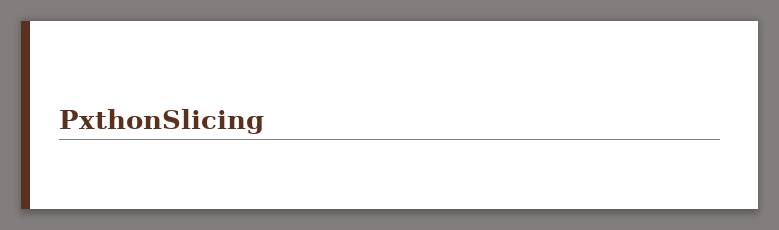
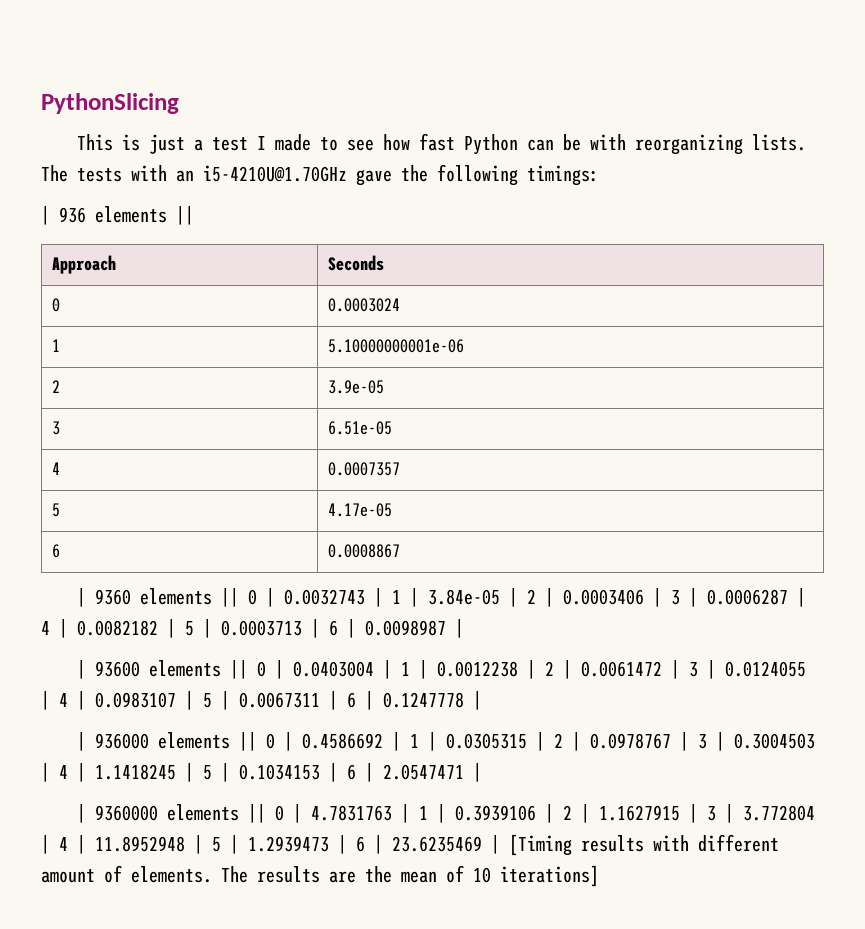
[59,109,264,134] PxthonSlicing -> [41,93,179,114] [77,133,807,155] [41,164,599,186] [41,206,194,225] [51,255,116,274] [327,255,384,271] [51,298,60,312] [327,298,400,312] [51,339,60,352] [327,339,464,353] [51,380,60,393] [327,380,384,394] [51,421,60,435] [327,421,392,435] [51,462,60,475] [327,462,400,476] [51,503,60,517] [327,503,392,517] [51,544,60,558] [327,544,400,558] [77,588,807,607] [41,619,464,638] [77,660,807,679] [41,691,482,710] [77,732,816,751] [41,763,482,782] [77,804,816,823] [41,834,779,856] [41,865,599,887] PythonSlicing // This is just a test I made to see how fast Python can be with reorganizing lists. The tests with an i5-4210U@1.70GHz gave the following timings: // | 936 elements || // Approach | Seconds // 0 | 0.0003024 // 1 | 5.10000000001e-06 // 2 | 3.9e-05 // 3 | 6.51e-05 // 4 | 0.0007357 // 5 | 4.17e-05 // 6 | 0.0008867 // | 9360 elements || 0 | 0.0032743 | 1 | 3.84e-05 | 2 | 0.0003406 | 3 | 0.0006287 | 4 | 0.0082182 | 5 | 0.0003713 | 6 | 0.0098987 | // | 93600 elements || 0 | 0.0403004 | 1 | 0.0012238 | 2 | 0.0061472 | 3 | 0.0124055 | 4 | 0.0983107 | 5 | 0.0067311 | 6 | 0.1247778 | // | 936000 elements || 0 | 0.4586692 | 1 | 0.0305315 | 2 | 0.0978767 | 3 | 0.3004503 | 4 | 1.1418245 | 5 | 0.1034153 | 6 | 2.0547471 | // | 9360000 elements || 0 | 4.7831763 | 1 | 0.3939106 | 2 | 1.1627915 | 3 | 3.772804 | 4 | 11.8952948 | 5 | 1.2939473 | 6 | 23.6235469 | [Timing results with different amount of elements. The results are the mean of 10 iterations]

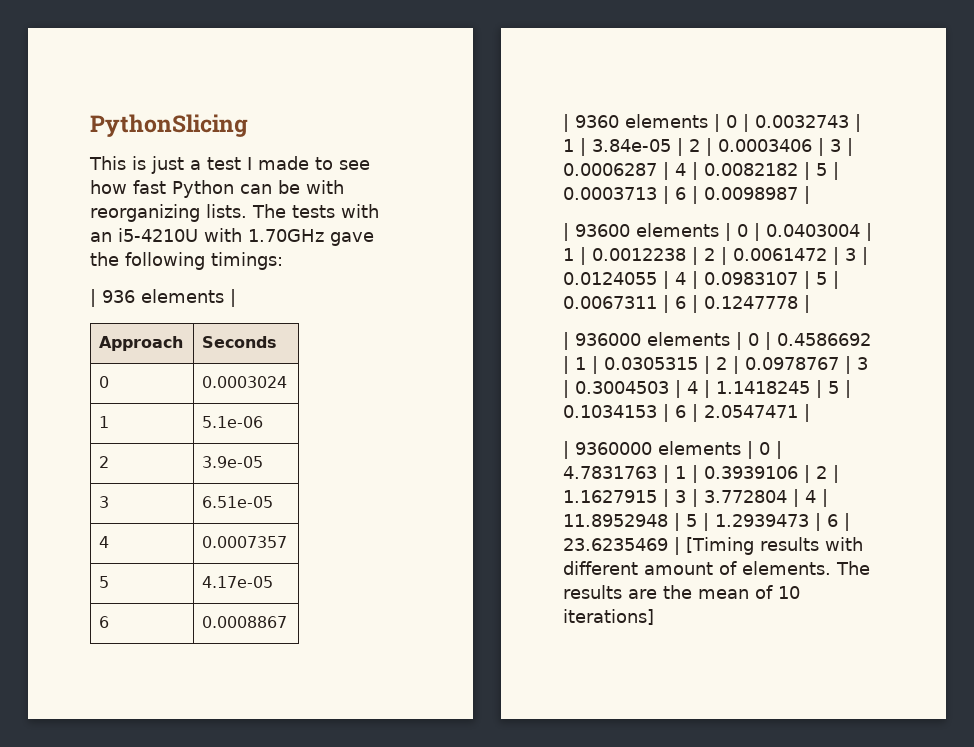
[203,165,347,182] i5-4210U@1.70GHz -> [118,228,324,242] i5-4210U with 1.70GHz
[176,206,194,225] || -> [230,289,236,307] |
[327,339,464,353] 5.10000000001e-06 -> [202,416,264,428] 5.1e-06
[221,588,240,607] || -> [714,114,720,132] |
[230,660,249,679] || -> [725,223,731,241] |
[239,732,258,751] || -> [736,332,742,350] |
[248,804,267,823] || -> [747,441,753,459] |

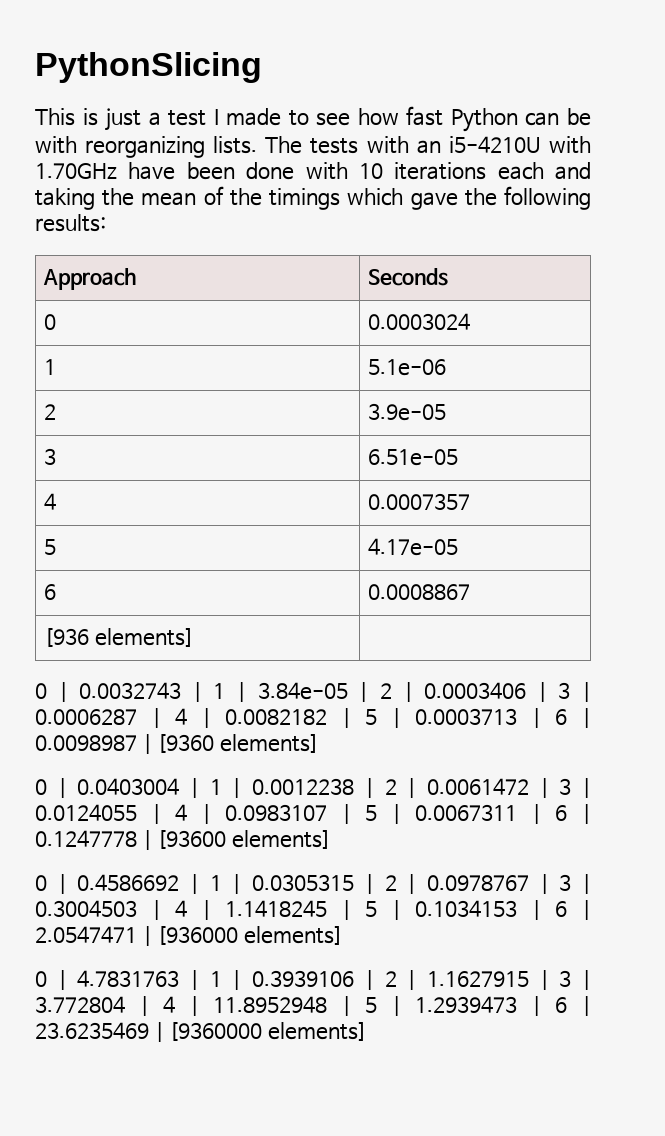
[330,232,374,246] [90,252,283,270] [90,289,236,307] gave the following timings: // | 936 elements | -> [128,162,592,180] [35,186,591,210] [35,214,106,232] have been done with 10 iterations each and taking the mean of the timings which gave the following results:
[563,114,720,132] // | 9360 elements | -> [44,628,195,647] // [936 elements] | //
[563,223,731,241] // | 93600 elements | -> [157,734,320,753] [9360 elements] //
[563,332,742,350] // | 936000 elements | -> [157,830,332,849] [93600 elements] //
[563,441,753,459] // | 9360000 elements | -> [157,926,344,945] [936000 elements] //
[686,537,863,555] [563,561,870,575] [563,585,800,599] [563,609,654,625] [Timing results with different amount of elements. The results are the mean of 10 iterations] -> [169,1022,368,1041] [9360000 elements]

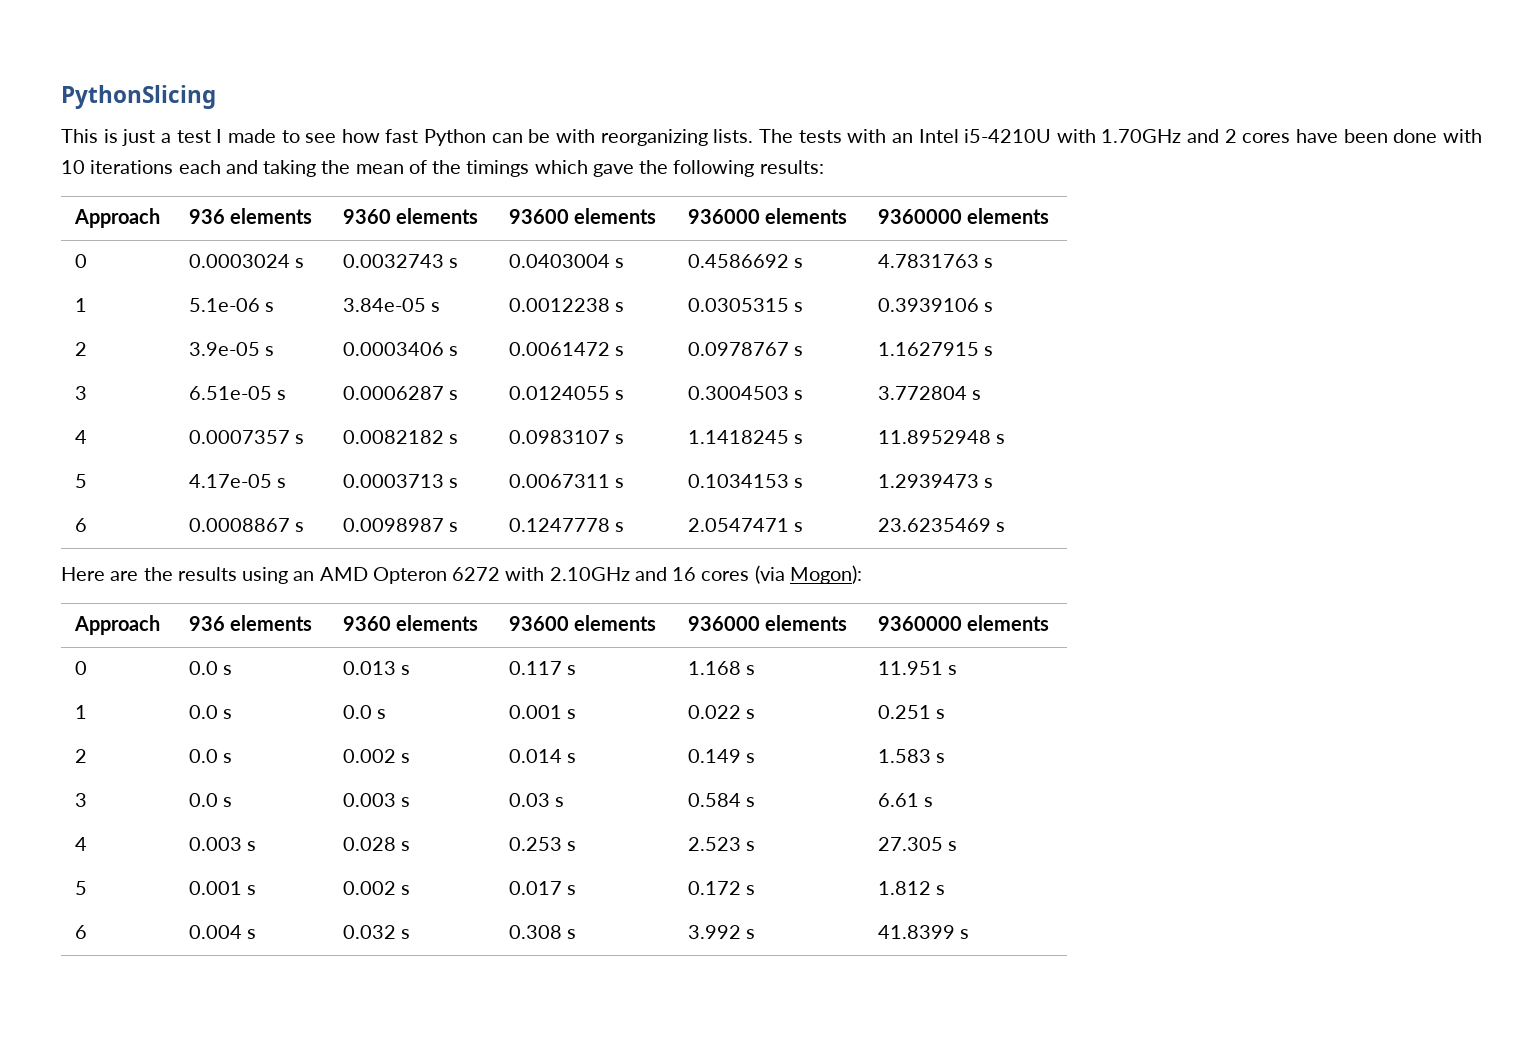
(441, 147) none -> [918,129,959,143] Intel
(117, 171) none -> [1187,129,1291,143] and 2 cores
[368,268,449,286] [44,314,57,330] [368,313,471,330] [44,359,57,375] [368,359,447,376] [44,404,57,420] [368,403,447,421] [44,448,57,465] [368,449,459,466] [44,493,57,510] [368,493,471,510] [44,539,57,555] [368,538,459,556] [44,584,57,600] [368,584,471,600] [44,628,195,647] [35,682,592,702] [35,708,591,728] [35,734,320,754] [35,778,591,798] [35,804,591,824] [35,830,332,850] [35,874,591,894] [35,900,591,920] [35,926,344,946] [35,970,591,990] [35,996,591,1016] [35,1022,368,1042] Seconds // 0 | 0.0003024 // 1 | 5.1e-06 // 2 | 3.9e-05 // 3 | 6.51e-05 // 4 | 0.0007357 // 5 | 4.17e-05 // 6 | 0.0008867 // [936 elements] | // 0 | 0.0032743 | 1 | 3.84e-05 | 2 | 0.0003406 | 3 | 0.0006287 | 4 | 0.0082182 | 5 | 0.0003713 | 6 | 0.0098987 | [9360 elements] // 0 | 0.0403004 | 1 | 0.0012238 | 2 | 0.0061472 | 3 | 0.0124055 | 4 | 0.0983107 | 5 | 0.0067311 | 6 | 0.1247778 | [93600 elements] // 0 | 0.4586692 | 1 | 0.0305315 | 2 | 0.0978767 | 3 | 0.3004503 | 4 | 1.1418245 | 5 | 0.1034153 | 6 | 2.0547471 | [936000 elements] // 0 | 4.7831763 | 1 | 0.3939106 | 2 | 1.1627915 | 3 | 3.772804 | 4 | 11.8952948 | 5 | 1.2939473 | 6 | 23.6235469 | [9360000 elements] -> [189,208,313,224] [343,208,479,224] [509,208,657,224] [688,208,848,224] [878,208,1050,224] [75,254,88,268] [189,254,305,268] [343,254,459,268] [509,254,625,268] [688,254,804,268] [878,254,994,268] [75,298,88,312] [189,298,275,312] [343,298,441,312] [509,298,625,312] [688,298,804,312] [878,298,994,312] [75,342,88,356] [189,342,275,356] [343,342,459,356] [509,342,625,356] [688,342,804,356] [878,342,994,356] [75,386,88,400] [189,386,287,400] [343,386,459,400] [509,386,625,400] [688,386,804,400] [878,386,982,400] [75,430,88,444] [189,430,305,444] [343,430,459,444] [509,430,625,444] [688,430,804,444] [878,430,1006,444] [75,474,88,488] [189,474,287,488] [343,474,459,488] [509,474,625,488] [688,474,804,488] [878,474,994,488] [75,518,88,532] [189,518,305,532] [343,518,459,532] [509,518,625,532] [688,518,804,532] [878,518,1006,532] [61,565,862,584] [74,615,161,635] [189,615,313,631] [343,615,479,631] [509,615,657,631] [688,615,848,631] [878,615,1050,631] [75,661,88,675] [189,661,233,675] [343,661,411,675] [509,661,577,675] [688,661,756,675] [878,661,958,675] [75,705,88,719] [189,705,233,719] [343,705,387,719] [509,705,577,719] [688,705,756,719] [878,705,946,719] [75,749,88,763] [189,749,233,763] [343,749,411,763] [509,749,577,763] [688,749,756,763] [878,749,946,763] [75,793,88,807] [189,793,233,807] [343,793,411,807] [509,793,565,807] [688,793,756,807] [878,793,934,807] [75,837,88,851] [189,837,257,851] [343,837,411,851] [509,837,577,851] [688,837,756,851] [878,837,958,851] [75,881,88,895] [189,881,257,895] [343,881,411,895] [509,881,577,895] [688,881,756,895] [878,881,946,895] [75,925,88,939] [189,925,257,939] [343,925,411,939] [509,925,577,939] [688,925,756,939] [878,925,970,939] 936 elements | 9360 elements | 93600 elements | 936000 elements | 9360000 elements // 0 | 0.0003024 s | 0.0032743 s | 0.0403004 s | 0.4586692 s | 4.7831763 s // 1 | 5.1e-06 s | 3.84e-05 s | 0.0012238 s | 0.0305315 s | 0.3939106 s // 2 | 3.9e-05 s | 0.0003406 s | 0.0061472 s | 0.0978767 s | 1.1627915 s // 3 | 6.51e-05 s | 0.0006287 s | 0.0124055 s | 0.3004503 s | 3.772804 s // 4 | 0.0007357 s | 0.0082182 s | 0.0983107 s | 1.1418245 s | 11.8952948 s // 5 | 4.17e-05 s | 0.0003713 s | 0.0067311 s | 0.1034153 s | 1.2939473 s // 6 | 0.0008867 s | 0.0098987 s | 0.1247778 s | 2.0547471 s | 23.6235469 s // Here are the results using an AMD Opteron 6272 with 2.10GHz and 16 cores (via Mogon): // Approach | 936 elements | 9360 elements | 93600 elements | 936000 elements | 9360000 elements // 0 | 0.0 s | 0.013 s | 0.117 s | 1.168 s | 11.951 s // 1 | 0.0 s | 0.0 s | 0.001 s | 0.022 s | 0.251 s // 2 | 0.0 s | 0.002 s | 0.014 s | 0.149 s | 1.583 s // 3 | 0.0 s | 0.003 s | 0.03 s | 0.584 s | 6.61 s // 4 | 0.003 s | 0.028 s | 0.253 s | 2.523 s | 27.305 s // 5 | 0.001 s | 0.002 s | 0.017 s | 0.172 s | 1.812 s // 6 | 0.004 s | 0.032 s | 0.308 s | 3.992 s | 41.8399 s

